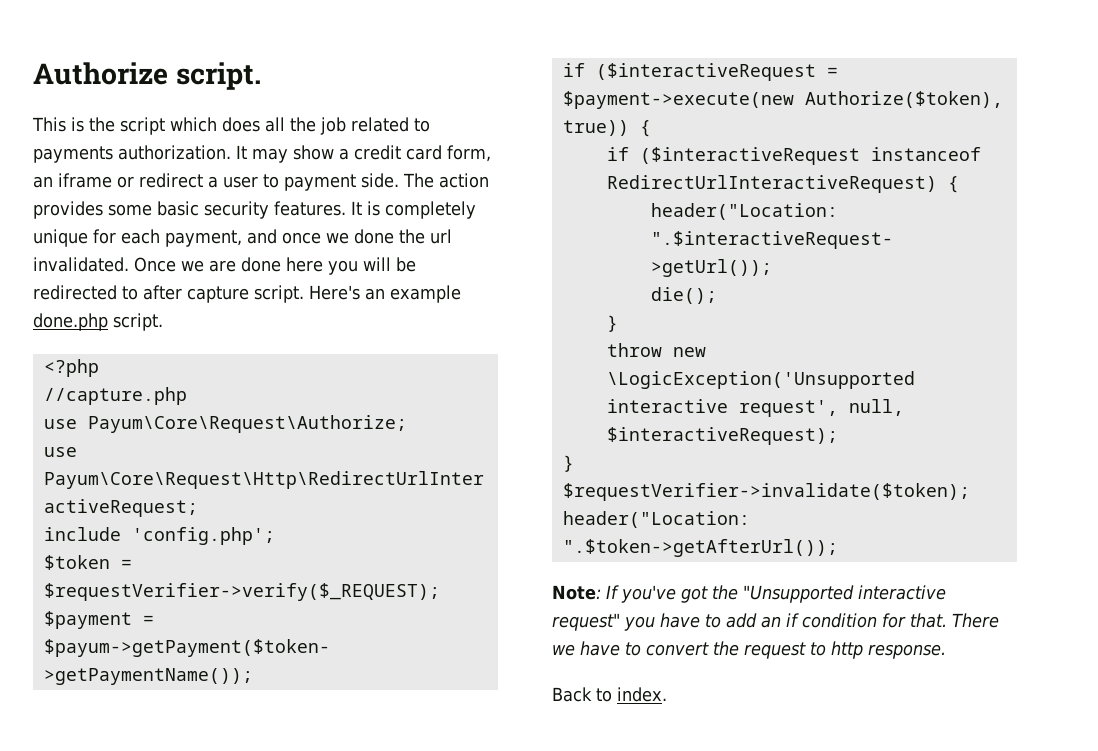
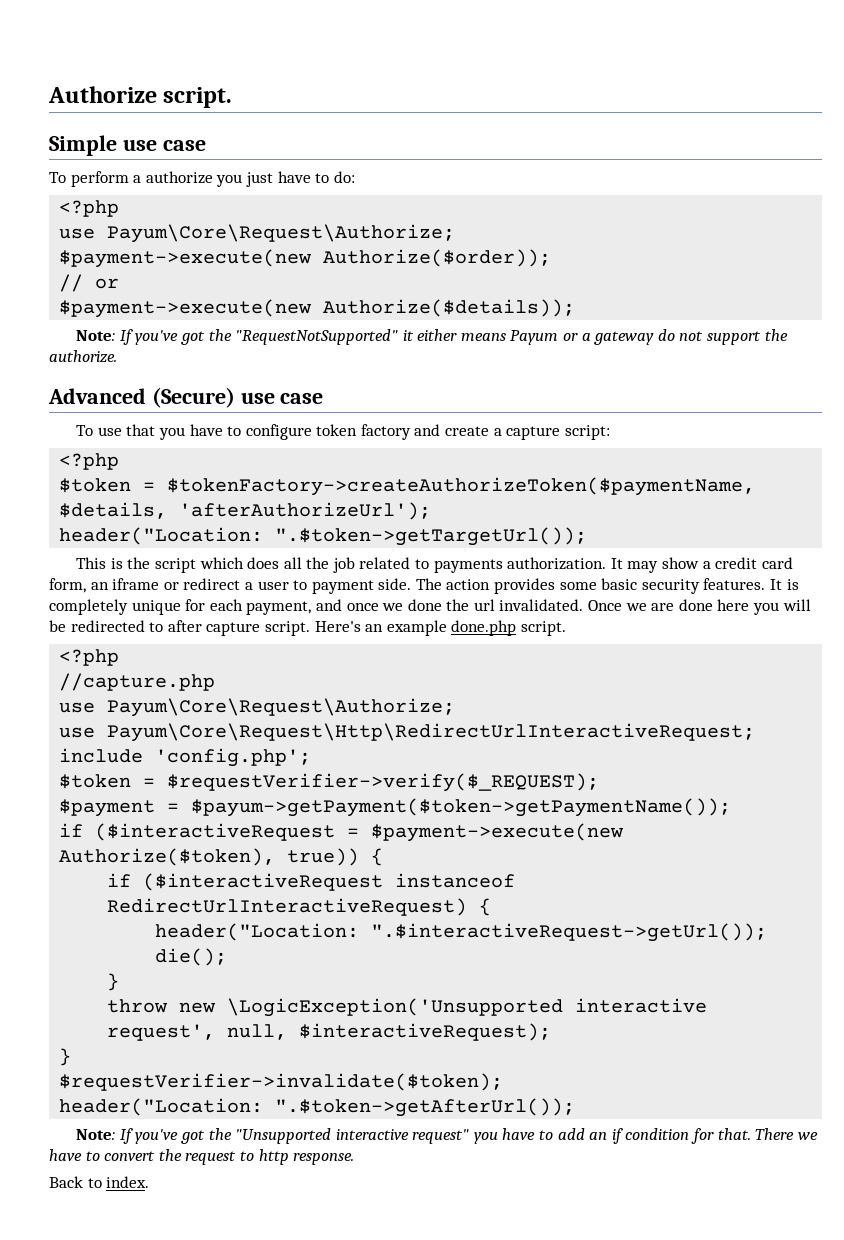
(261, 76) none -> [49,135,206,156] [49,171,355,187] [59,200,120,217] [59,224,456,243] [59,249,552,268] [59,274,120,292] [59,299,576,318] [76,329,788,345] [49,350,117,363] [48,387,324,408] [76,424,610,440] [59,453,120,470] [59,477,756,496] [59,502,432,520] [59,527,588,546] // Simple use case // To perform a authorize you just have to do: // <?php // use Payum\Core\Request\Authorize; // $payment->execute(new Authorize($order)); // // or // $payment->execute(new Authorize($details)); // Note: If you've got the "RequestNotSupported" it either means Payum or a gateway do not support the authorize. // Advanced (Secure) use case // To use that you have to configure token factory and create a capture script: // <?php // $token = $tokenFactory->createAuthorizeToken($paymentName, $details, 'afterAuthorizeUrl'); // header("Location: ".$token->getTargetUrl());

